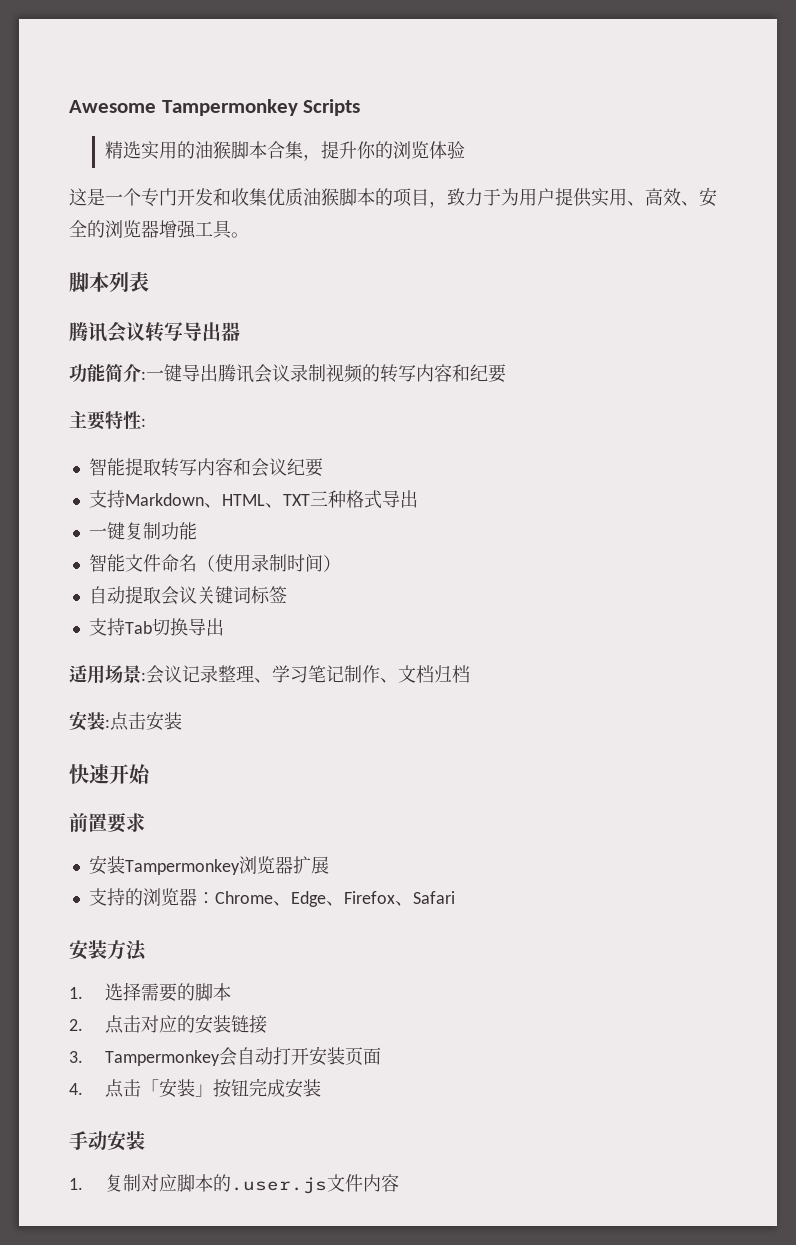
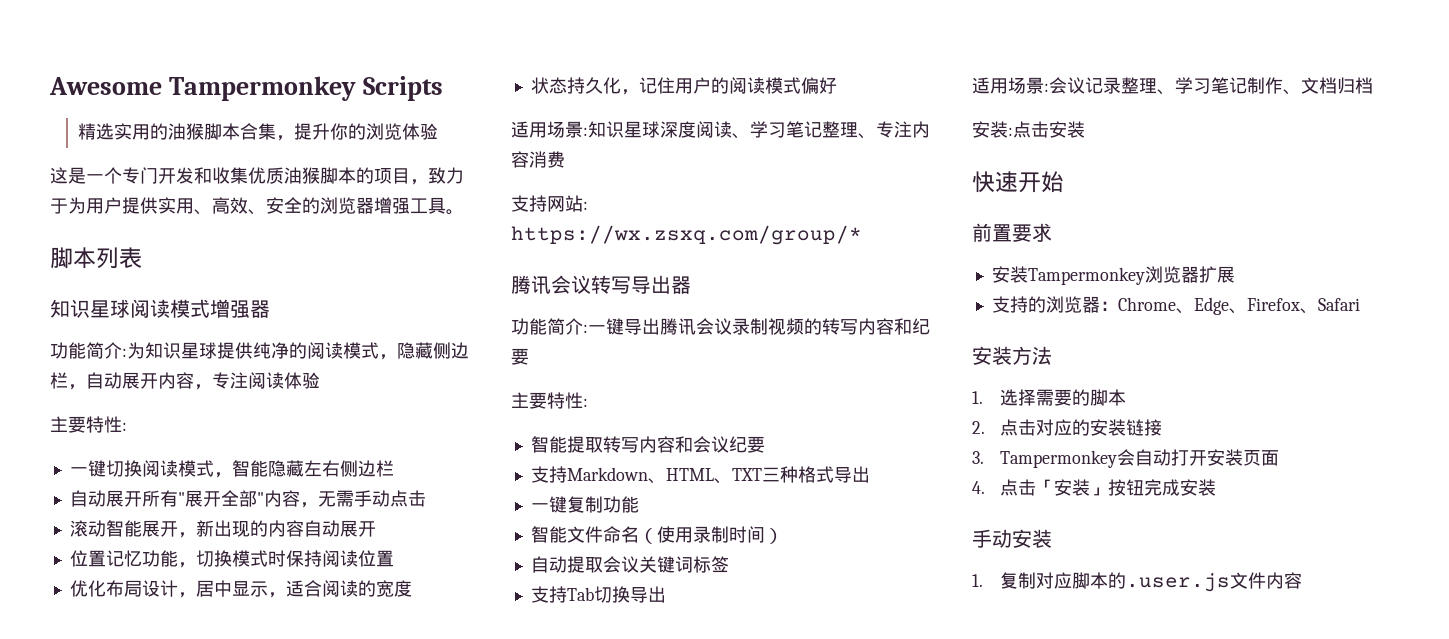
(149, 282) none -> [50,299,270,318] [50,342,469,360] [50,372,320,390] [50,416,127,433] [69,460,394,478] [69,490,426,508] [69,520,376,538] [69,550,394,568] [69,580,412,598] [530,77,837,95] [511,121,930,139] [511,151,565,168] [511,195,588,212] [511,225,862,245] // 知识星球阅读模式增强器 // 功能简介:为知识星球提供纯净的阅读模式，隐藏侧边栏，自动展开内容，专注阅读体验 // 主要特性: // 一键切换阅读模式，智能隐藏左右侧边栏 // 自动展开所有"展开全部"内容，无需手动点击 // 滚动智能展开，新出现的内容自动展开 // 位置记忆功能，切换模式时保持阅读位置 // 优化布局设计，居中显示，适合阅读的宽度 // 状态持久化，记住用户的阅读模式偏好 // 适用场景:知识星球深度阅读、学习笔记整理、专注内容消费 // 支持网站: https://wx.zsxq.com/group/*

